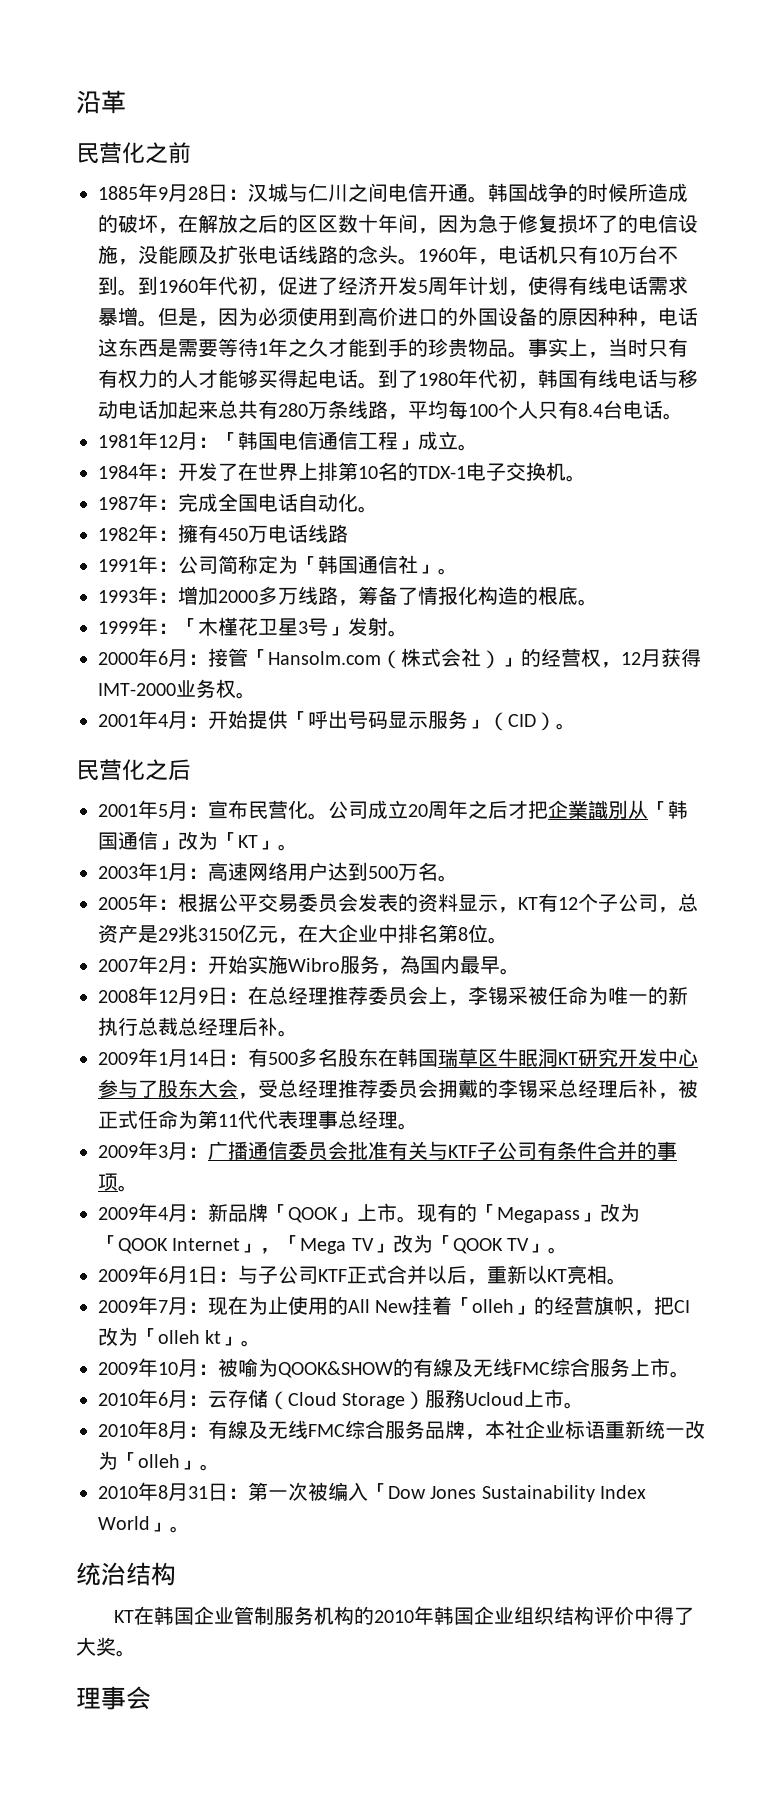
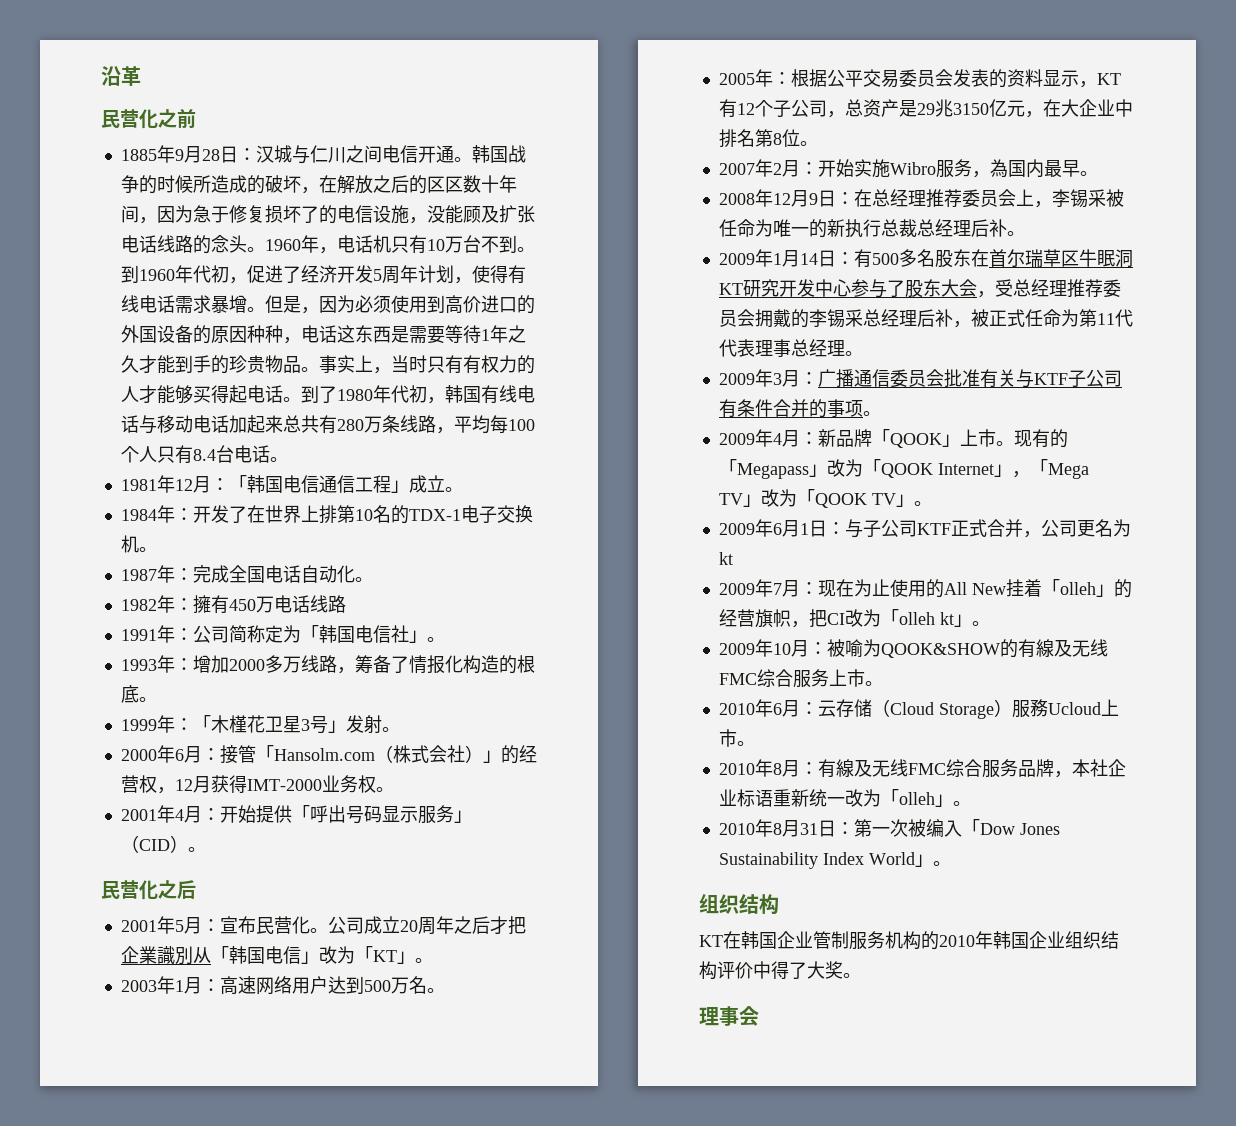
[358,556,378,574] 通 -> [354,625,373,643] 电
[118,832,138,850] 通 -> [264,946,283,964] 电
[398,1048,438,1067] 韩国 -> [988,249,1025,267] 首尔
[427,1265,627,1285] 以后，重新以KT亮相。 -> [1022,519,1131,538] [718,552,733,565] ，公司更名为kt
[76,1562,126,1586] 统治 -> [699,894,739,914] 组织

